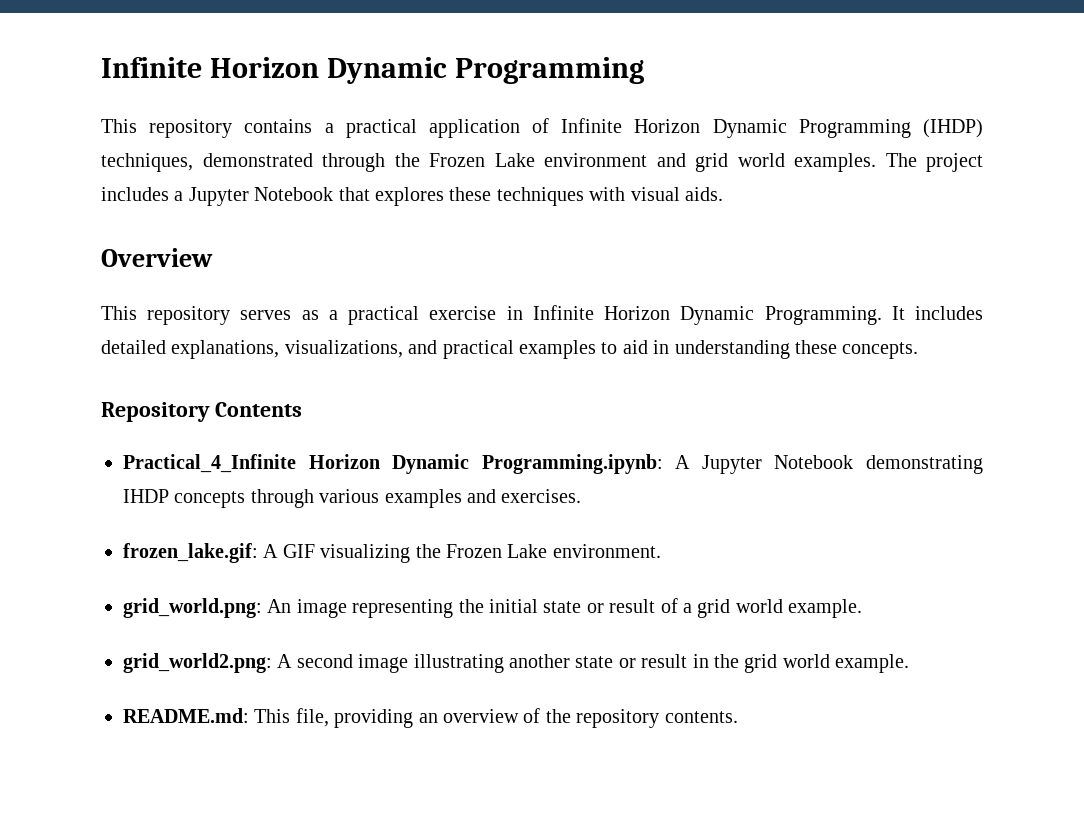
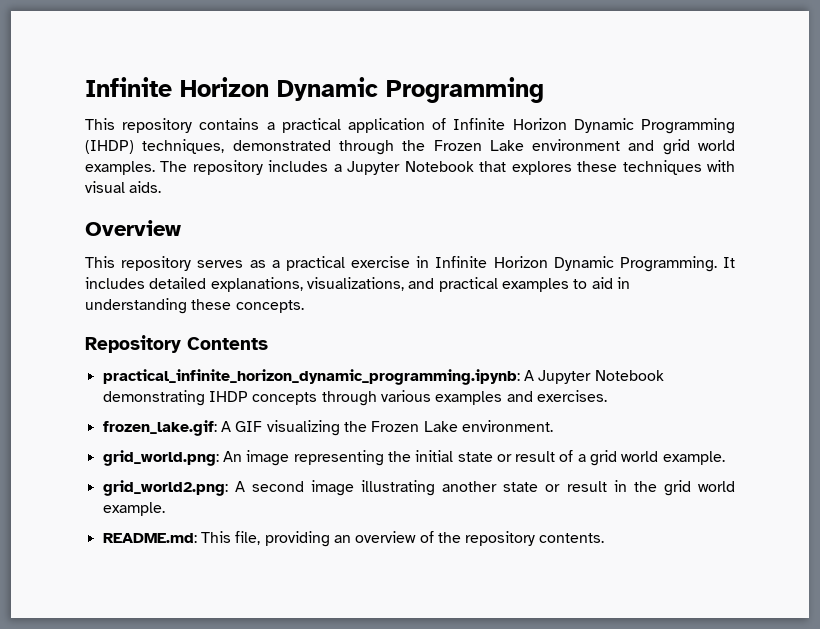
[926,153,983,172] project -> [192,160,263,175] repository
[123,454,663,474] Practical_4_Infinite Horizon Dynamic Programming.ipynb: -> [102,369,520,385] practical_infinite_horizon_dynamic_programming.ipynb:

